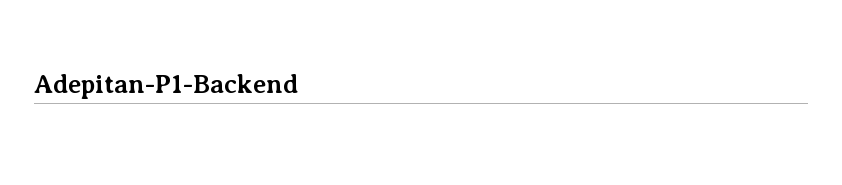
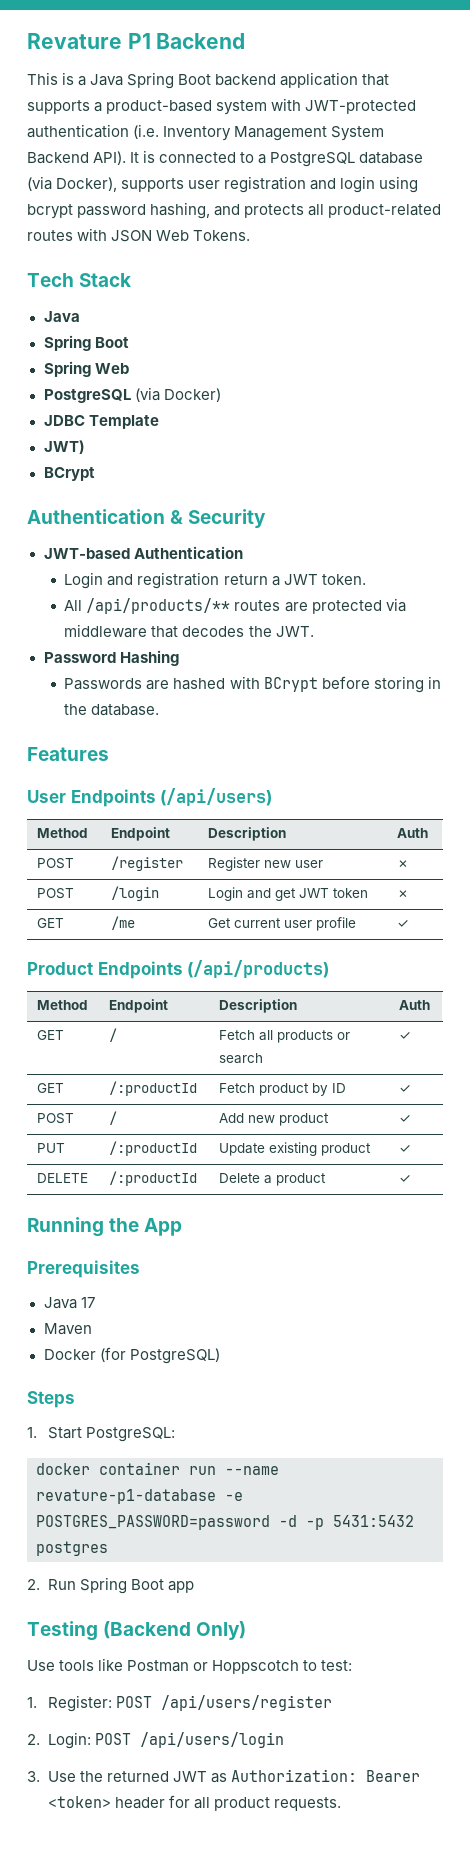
[34,74,298,99] Adepitan-P1-Backend -> [27,33,246,49] [27,72,390,89] [27,98,417,115] [27,124,385,141] [27,150,424,167] [27,176,419,193] [27,202,442,219] [27,228,251,242] [27,273,132,287] [43,311,80,322] [43,335,129,351] [43,361,129,377] [43,387,221,403] [43,415,159,429] [43,440,85,454] [43,467,95,481] [27,509,267,528] [43,546,243,559] [64,572,366,589] [64,598,406,614] [64,624,314,638] [43,650,179,666] [64,676,441,693] [64,704,160,716] [27,747,109,761] [27,788,273,807] [37,828,89,838] [111,827,171,841] [208,827,287,841] [397,828,429,838] [37,858,75,869] [111,856,184,871] [208,857,324,871] [397,860,410,868] [37,888,75,899] [111,886,160,901] [208,887,369,901] [397,890,410,898] [37,918,65,928] [111,916,136,930] [208,917,357,931] [397,920,410,928] [27,960,330,979] [37,1000,89,1010] [109,999,169,1013] [219,999,298,1013] [399,1000,431,1010] [37,1030,65,1040] [109,1028,118,1042] [219,1030,351,1043] [219,1053,264,1064] [399,1032,412,1040] [37,1083,65,1093] [109,1081,198,1096] [219,1083,347,1096] [399,1085,412,1093] [37,1113,75,1124] [109,1111,118,1125] [219,1113,330,1126] [399,1115,412,1123] [37,1143,66,1153] [109,1141,198,1156] [219,1142,372,1156] [399,1145,412,1153] [37,1173,89,1183] [109,1171,198,1186] [219,1173,327,1186] [399,1175,412,1183] [27,1217,183,1237] [27,1260,140,1278] [43,1297,95,1309] [43,1323,92,1335] [43,1347,220,1364] [27,1391,75,1408] [27,1427,175,1442] [36,1462,279,1475] [36,1489,243,1504] [36,1515,414,1530] [36,1541,108,1556] [27,1577,195,1594] [27,1621,247,1641] [27,1658,353,1674] [27,1695,332,1712] [27,1732,284,1749] [27,1769,421,1783] [47,1795,342,1811] Revature P1 Backend // This is a Java Spring Boot backend application that supports a product-based system with JWT-protected authentication (i.e. Inventory Management System Backend API). It is connected to a PostgreSQL database (via Docker), supports user registration and login using bcrypt password hashing, and protects all product-related routes with JSON Web Tokens. // Tech Stack // Java // Spring Boot // Spring Web // PostgreSQL (via Docker) // JDBC Template // JWT) // BCrypt // Authentication & Security // JWT-based Authentication // Login and registration return a JWT token. // All /api/products/** routes are protected via middleware that decodes the JWT. // Password Hashing // Passwords are hashed with BCrypt before storing in the database. // Features // User Endpoints (/api/users) // Method | Endpoint | Description | Auth // POST | /register | Register new user | ✗ // POST | /login | Login and get JWT token | ✗ // GET | /me | Get current user profile | ✓ // Product Endpoints (/api/products) // Method | Endpoint | Description | Auth // GET | / | Fetch all products or search | ✓ // GET | /:productId | Fetch product by ID | ✓ // POST | / | Add new product | ✓ // PUT | /:productId | Update existing product | ✓ // DELETE | /:productId | Delete a product | ✓ // Running the App // Prerequisites // Java 17 // Maven // Docker (for PostgreSQL) // Steps // 1. Start PostgreSQL: // docker container run --name revature-p1-database -e POSTGRES_PASSWORD=password -d -p 5431:5432 postgres // 2. Run Spring Boot app // Testing (Backend Only) // Use tools like Postman or Hoppscotch to test: // 1. Register: POST /api/users/register // 2. Login: POST /api/users/login // 3. Use the returned JWT as Authorization: Bearer <token> header for all product requests.

